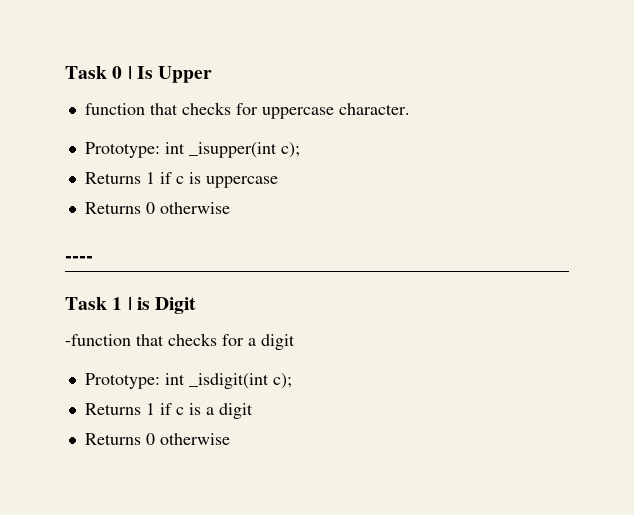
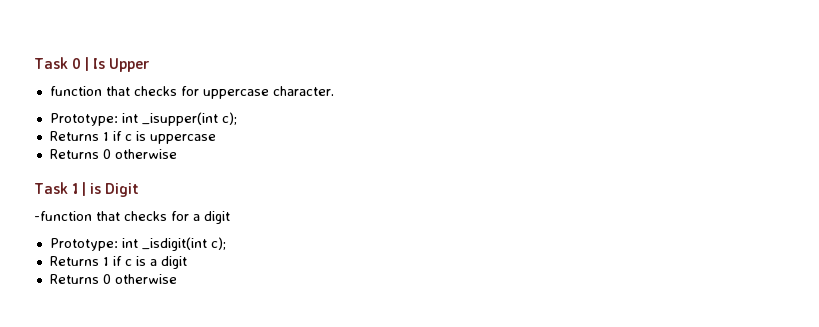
[65,255,93,262] // ---- -> (177, 154) none

